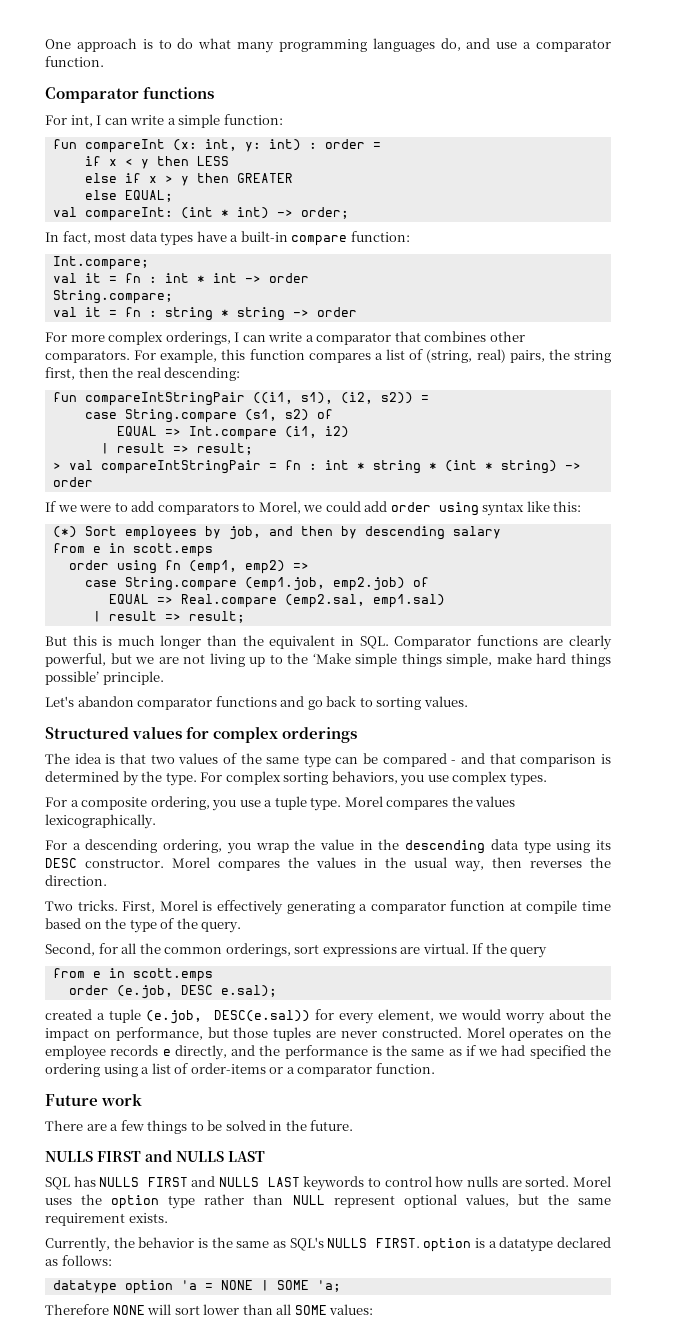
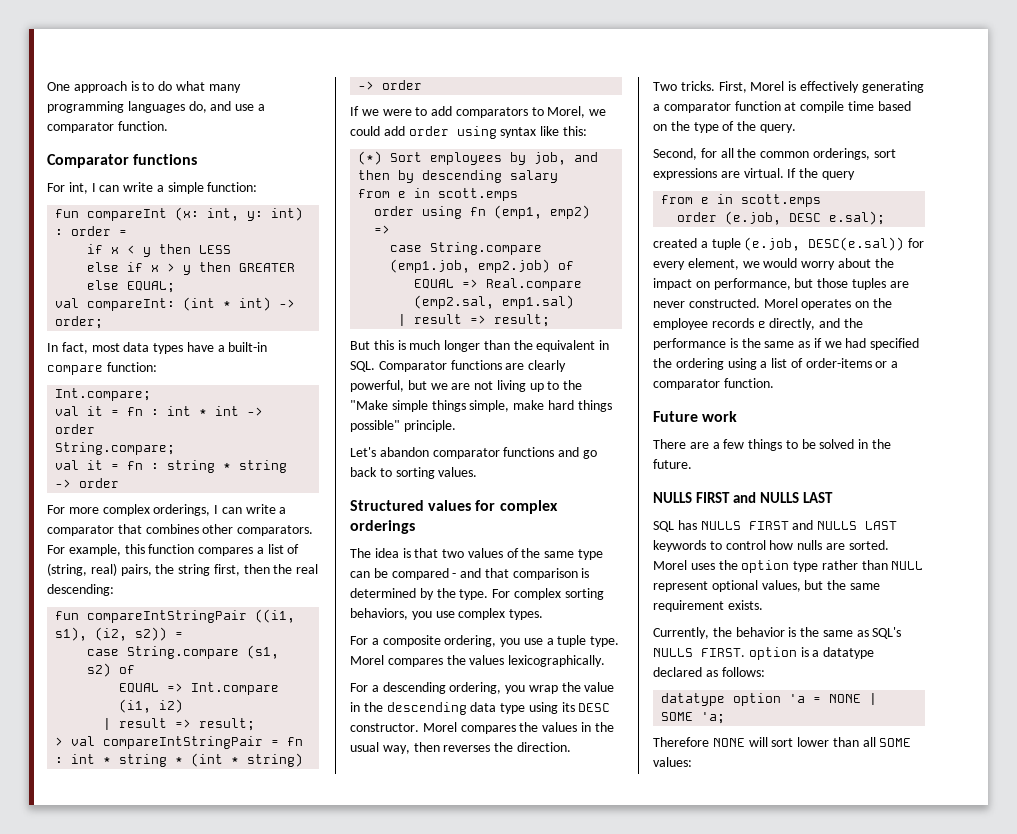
[312,653,351,664] ‘Make -> [350,400,388,410] "Make
[45,671,99,685] possible’ -> [350,420,400,432] possible"

